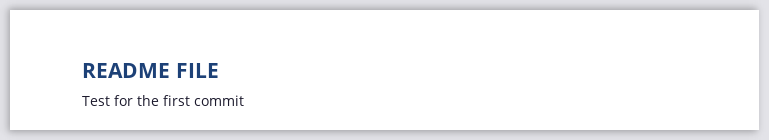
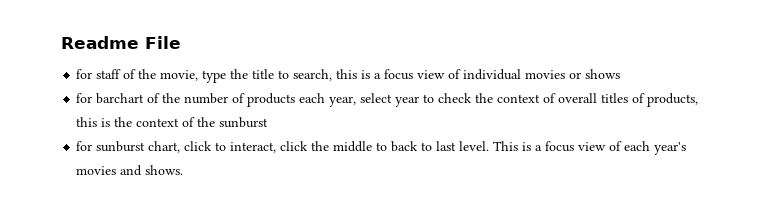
[82,63,219,78] [82,95,244,106] README FILE // Test for the first commit -> [61,36,181,49] [76,69,621,83] [76,93,699,107] [76,117,269,128] [76,141,687,155] [76,165,184,176] Readme File // for staff of the movie, type the title to search, this is a focus view of individual movies or shows // for barchart of the number of products each year, select year to check the context of overall titles of products, this is the context of the sunburst // for sunburst chart, click to interact, click the middle to back to last level. This is a focus view of each year's movies and shows.

